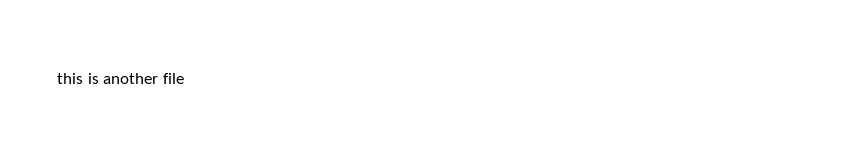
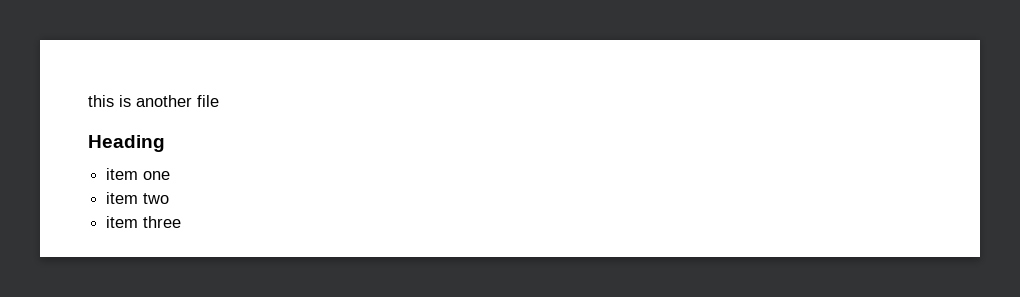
(184, 78) none -> [88,135,165,152] [106,168,171,180] [106,192,170,204] [106,216,182,228] // Heading // item one // item two // item three

